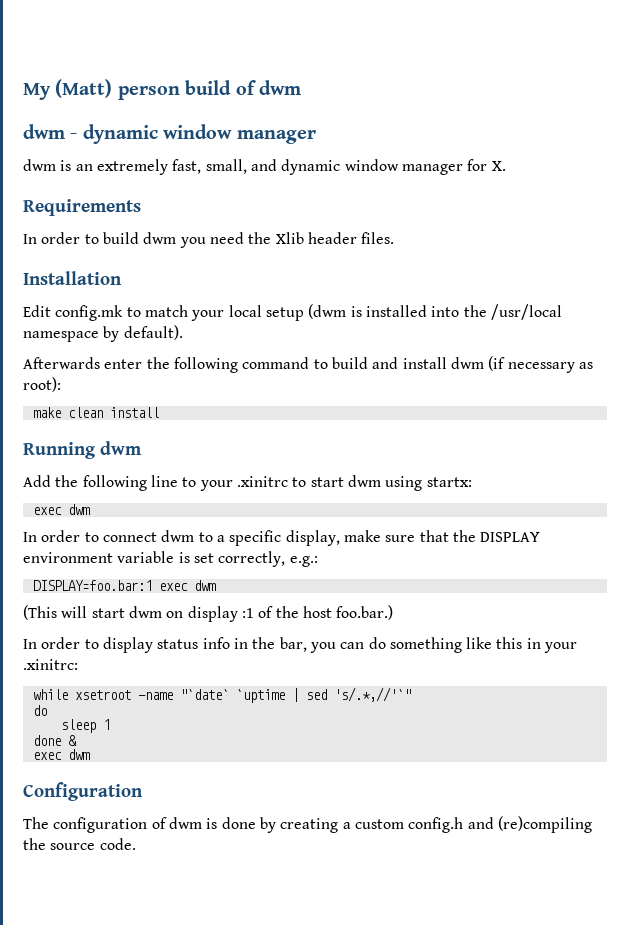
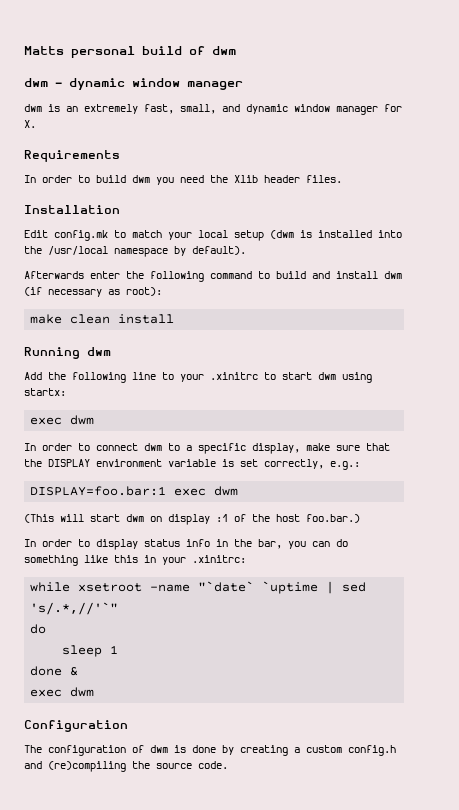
[23,79,180,100] My (Matt) person -> [24,46,135,58] Matts personal

